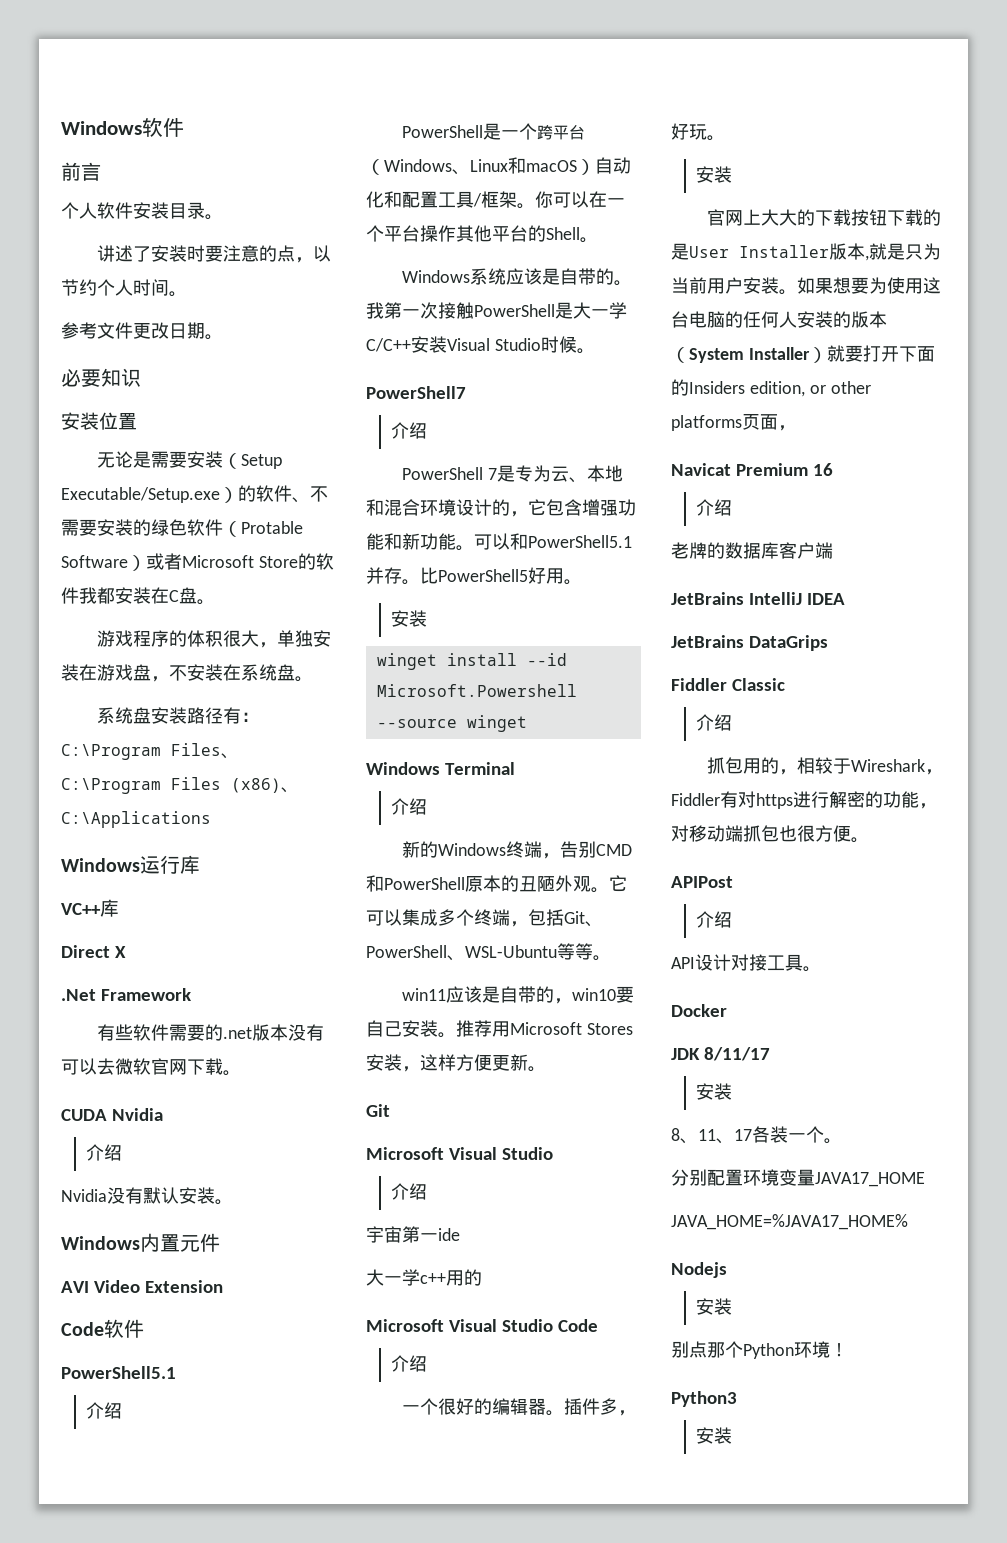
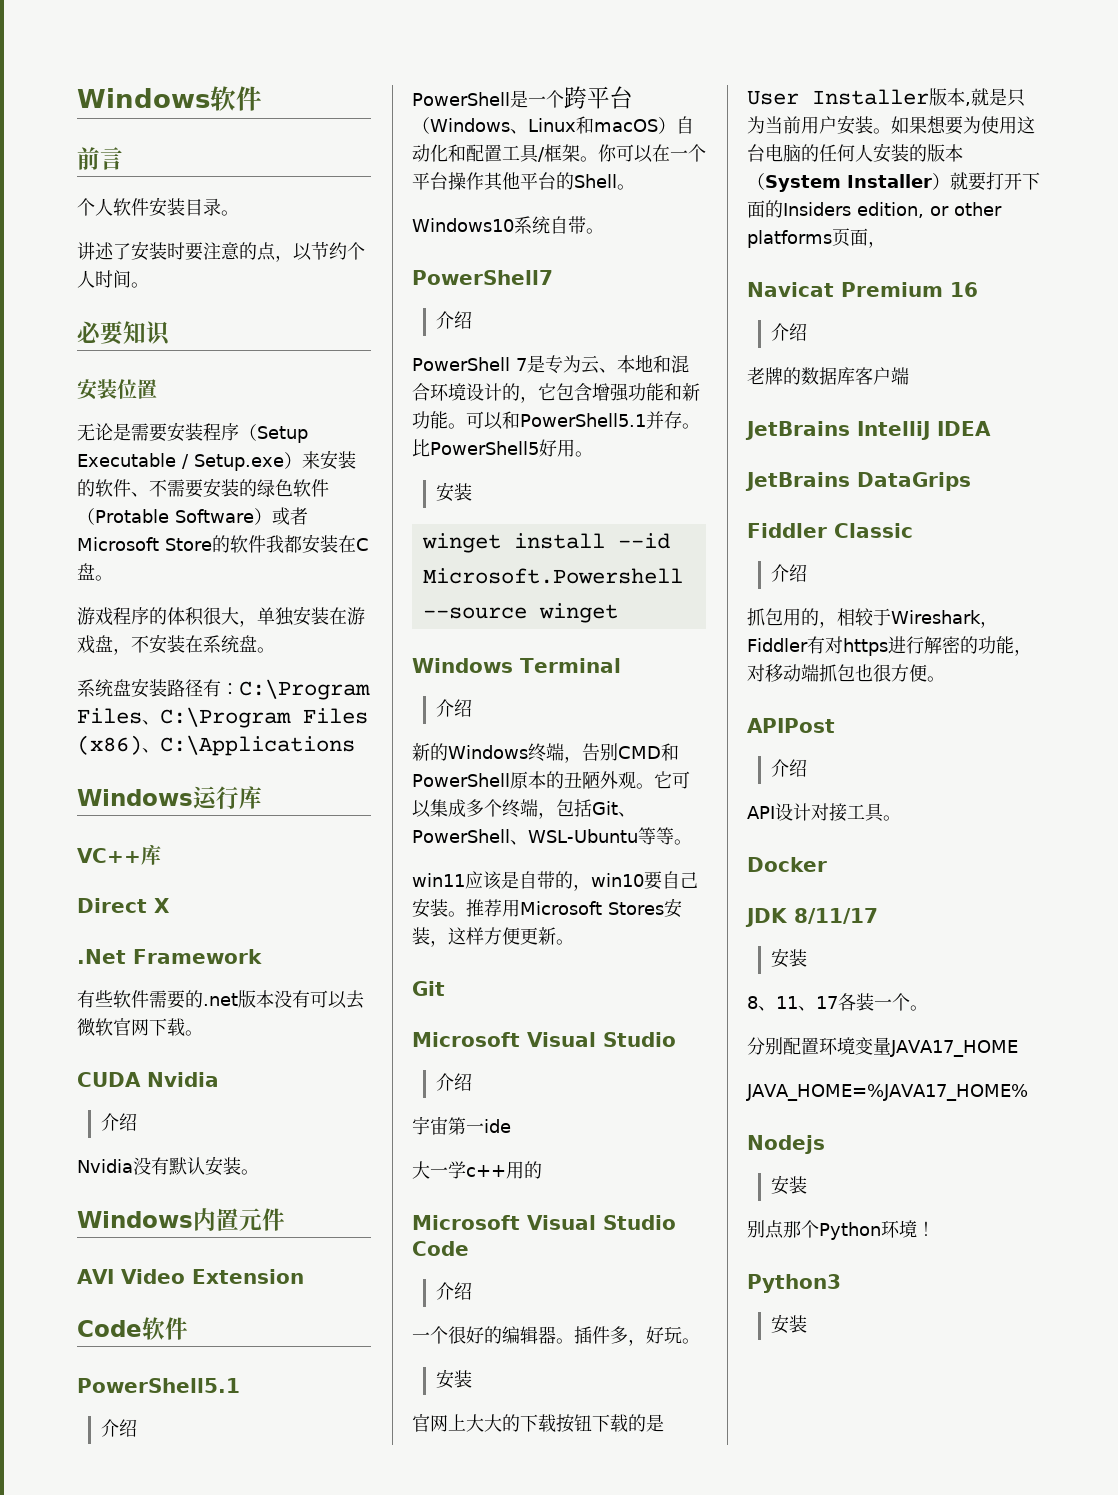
[61,322,223,340] // 参考文件更改日期。 -> (149, 285) none
[223,453,283,469] [61,487,238,503] （Setup Executable/Setup.exe） -> [203,423,308,443] [77,450,356,471] 程序（Setup Executable / Setup.exe）来安装
[402,268,633,286] [366,302,627,319] [366,336,577,353] Windows系统应该是自带的。我第一次接触PowerShell是大一学C/C++安装Visual Studio时候 -> [412,216,586,234] Windows10系统自带

